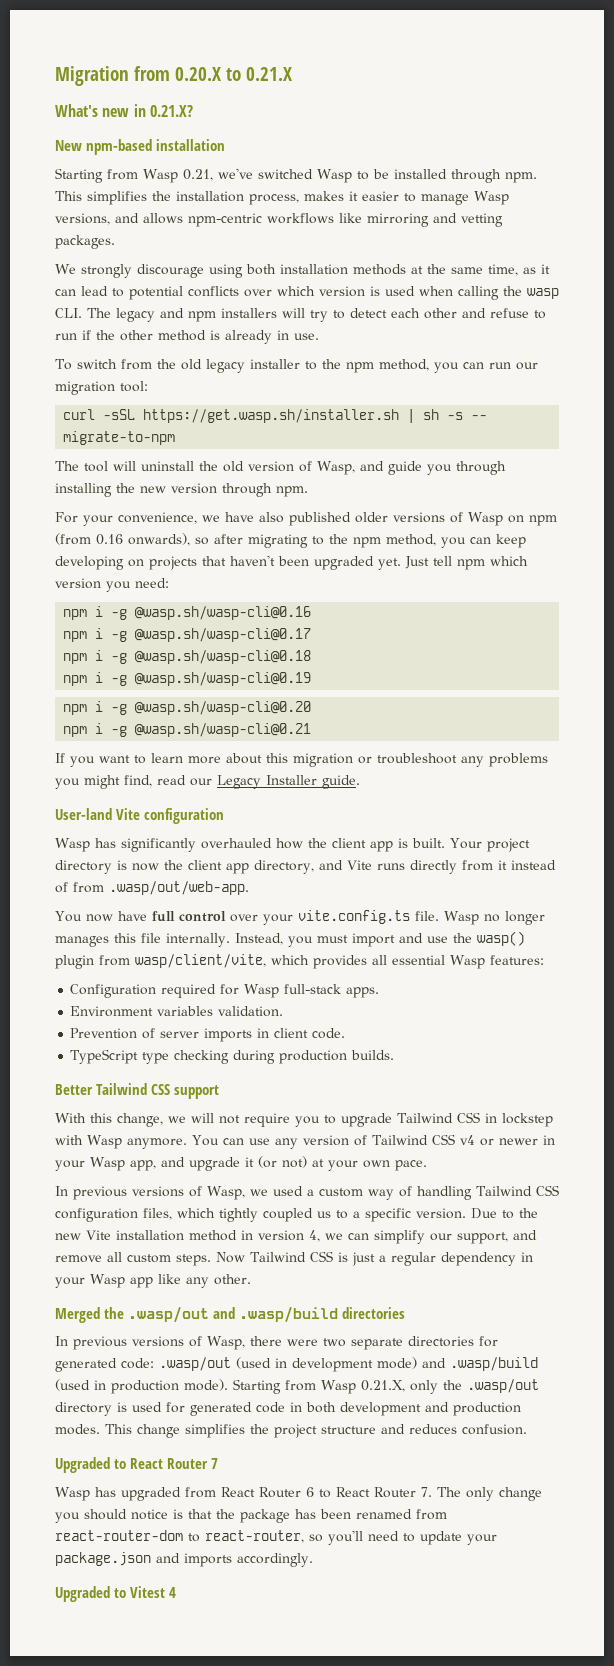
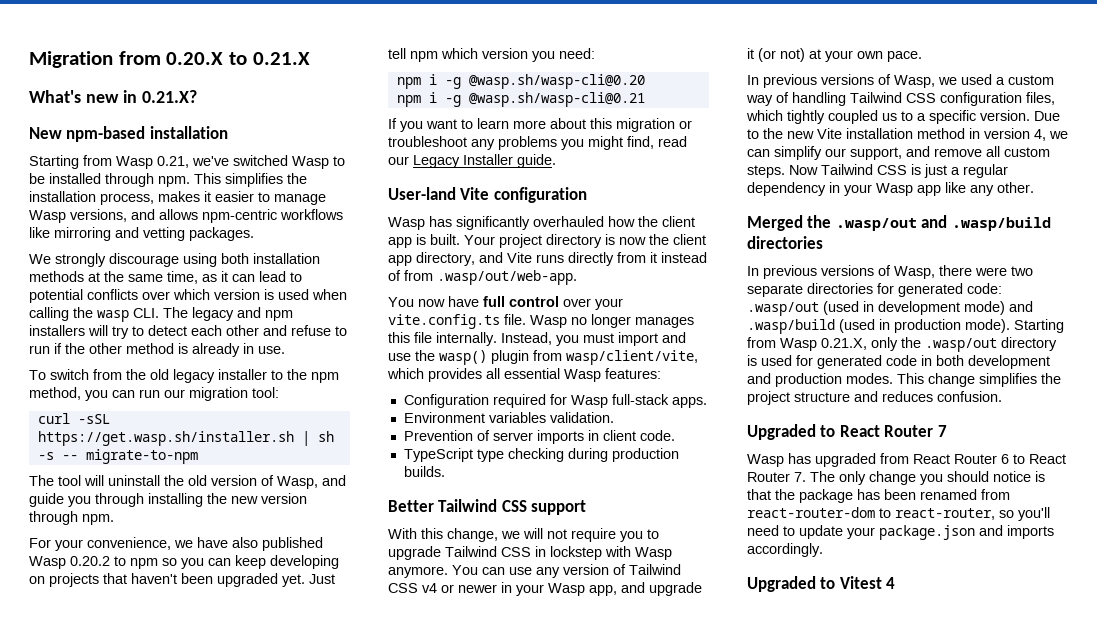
[355,512,557,526] [55,533,436,548] older versions of Wasp on npm (from 0.16 onwards), so after migrating to the npm method, -> [29,556,177,569] Wasp 0.20.2 to npm so
[63,606,312,620] [63,628,312,642] [63,650,312,664] [63,672,312,686] // npm i -g @wasp.sh/wasp-cli@0.16 // npm i -g @wasp.sh/wasp-cli@0.17 // npm i -g @wasp.sh/wasp-cli@0.18 // npm i -g @wasp.sh/wasp-cli@0.19 -> (595, 53) none

